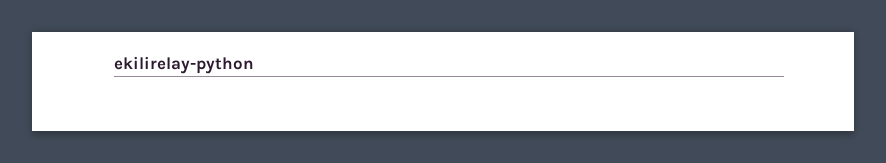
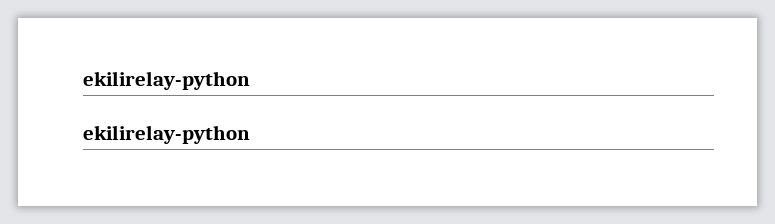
[114,56,254,74] ekilirelay-python -> [83,71,250,90] [83,125,250,144] ekilirelay-python // ekilirelay-python

